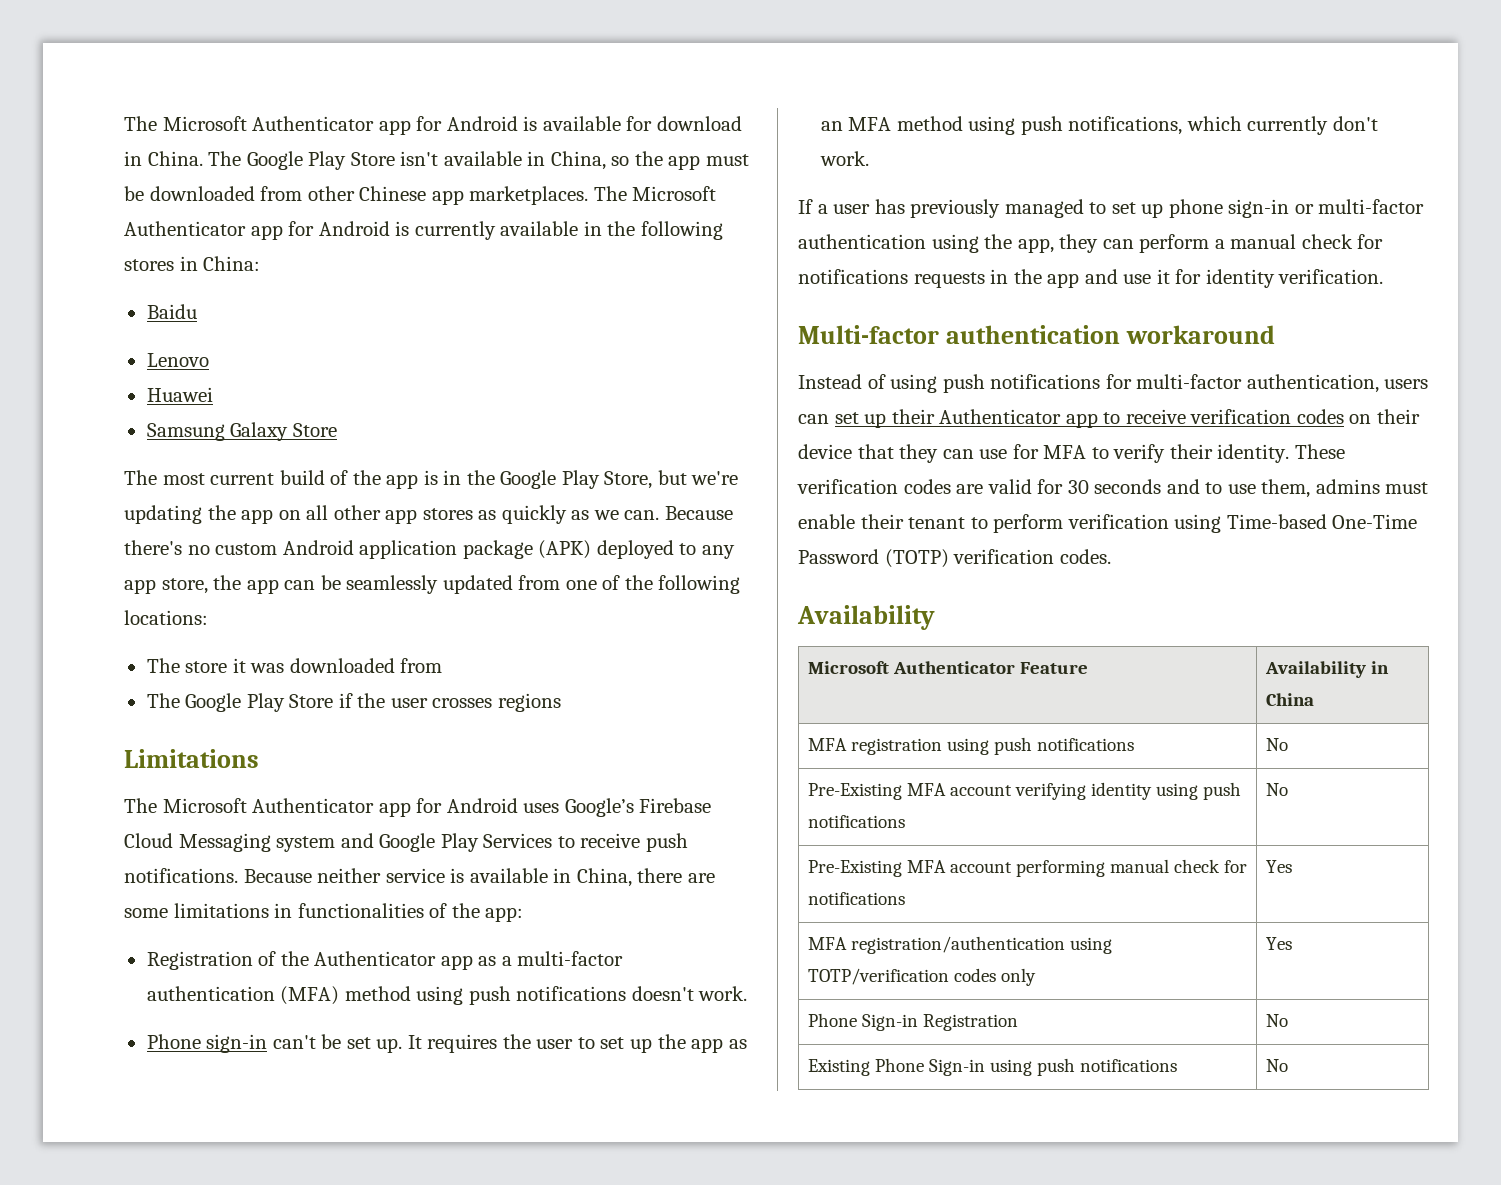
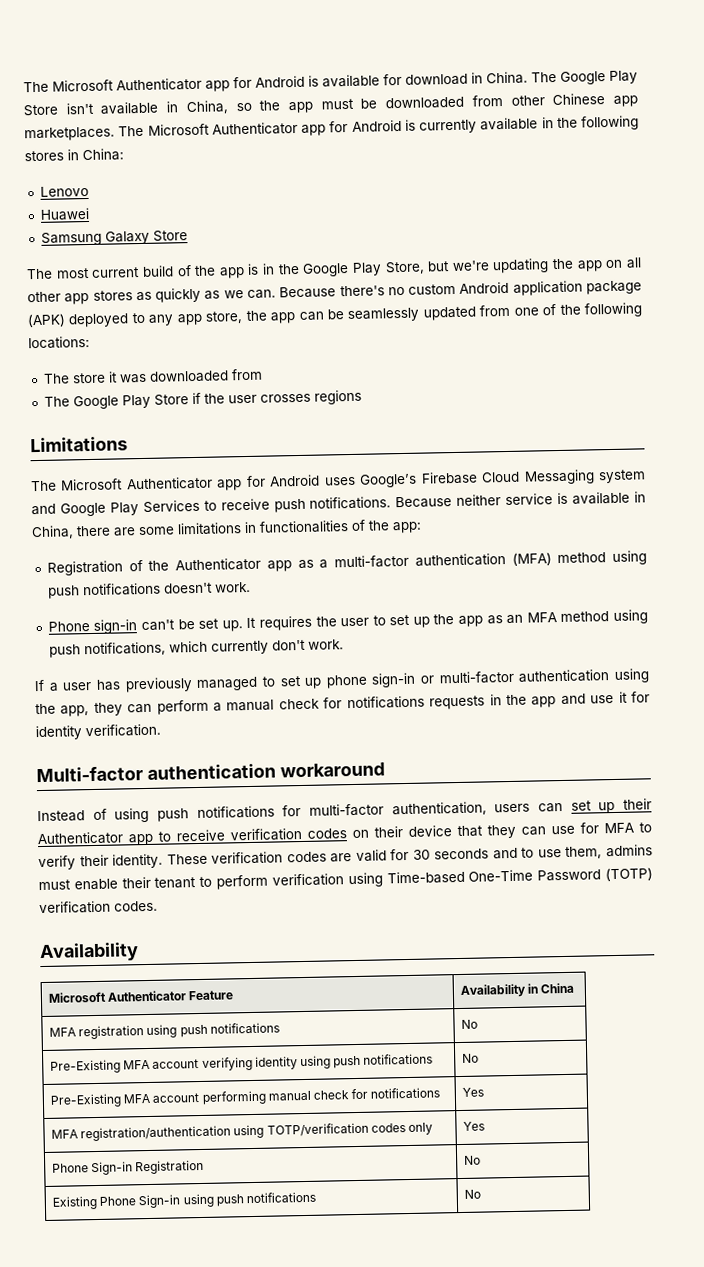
[146,304,197,319] // Baidu -> (124, 155) none

